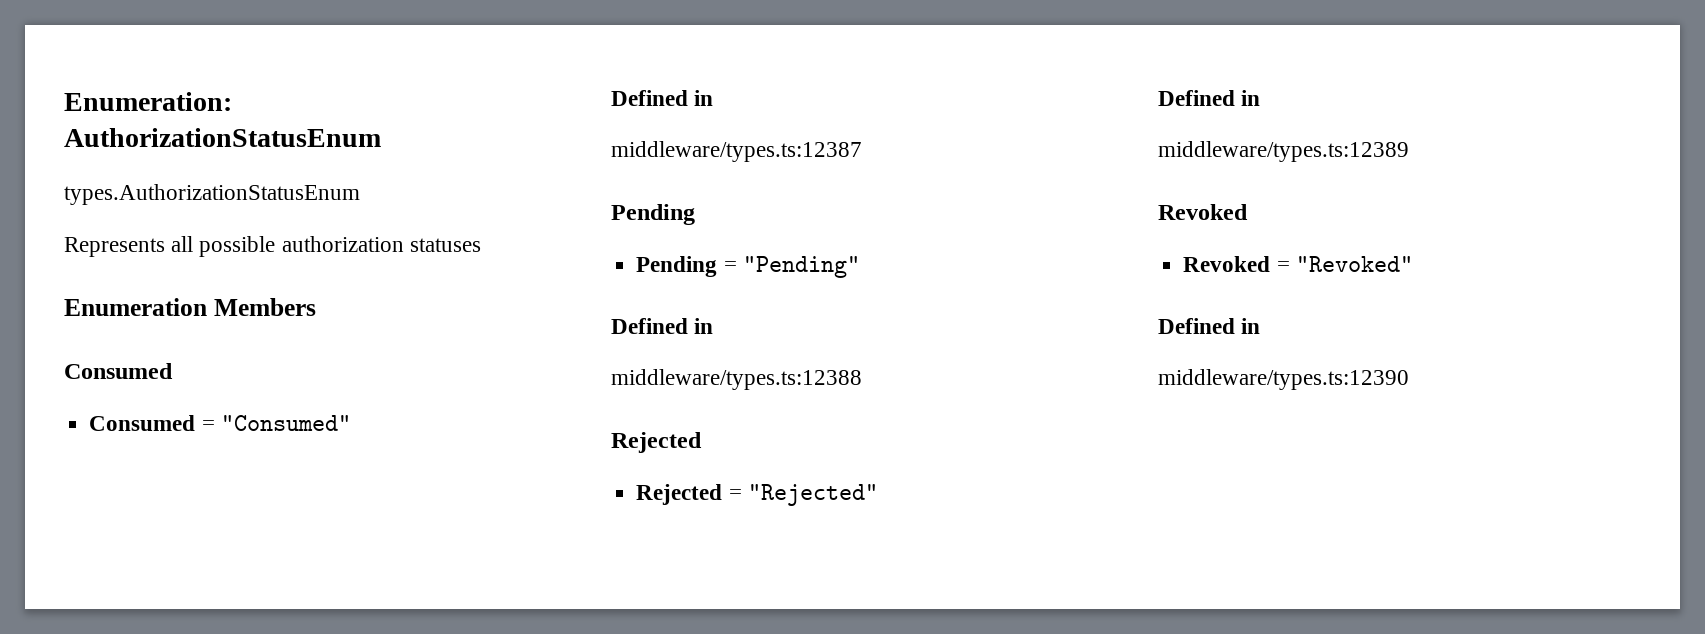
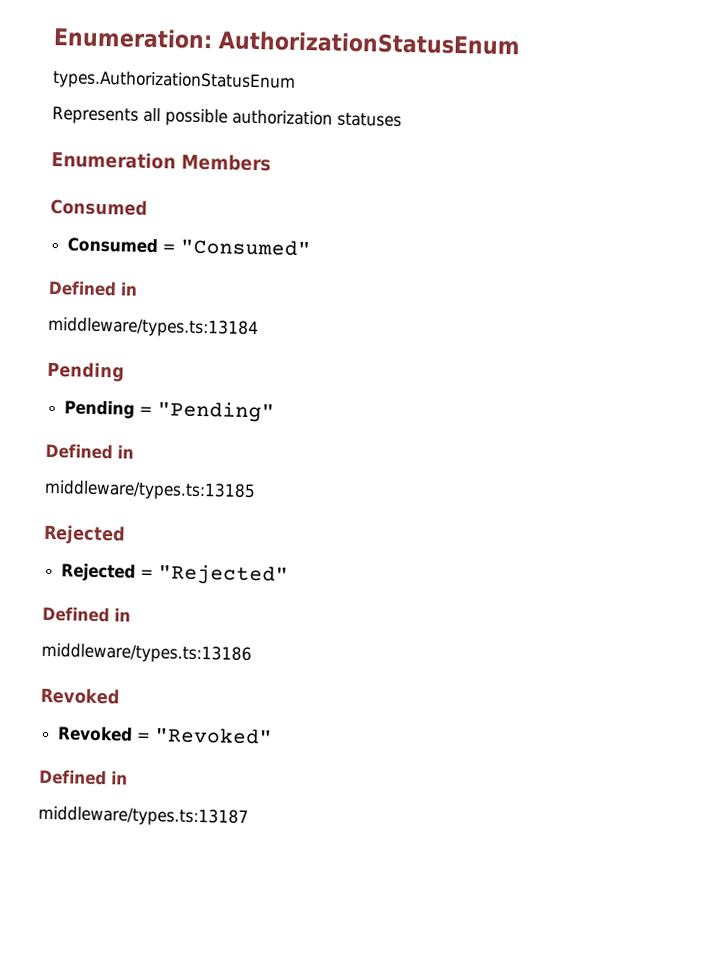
[611,141,862,162] middleware/types.ts:12387 -> [48,316,259,339] middleware/types.ts:13184
[611,369,862,390] middleware/types.ts:12388 -> [44,479,256,502] middleware/types.ts:13185
[1158,141,1409,162] middleware/types.ts:12389 -> [41,642,252,665] middleware/types.ts:13186
[1158,369,1409,390] middleware/types.ts:12390 -> [38,805,249,828] middleware/types.ts:13187

